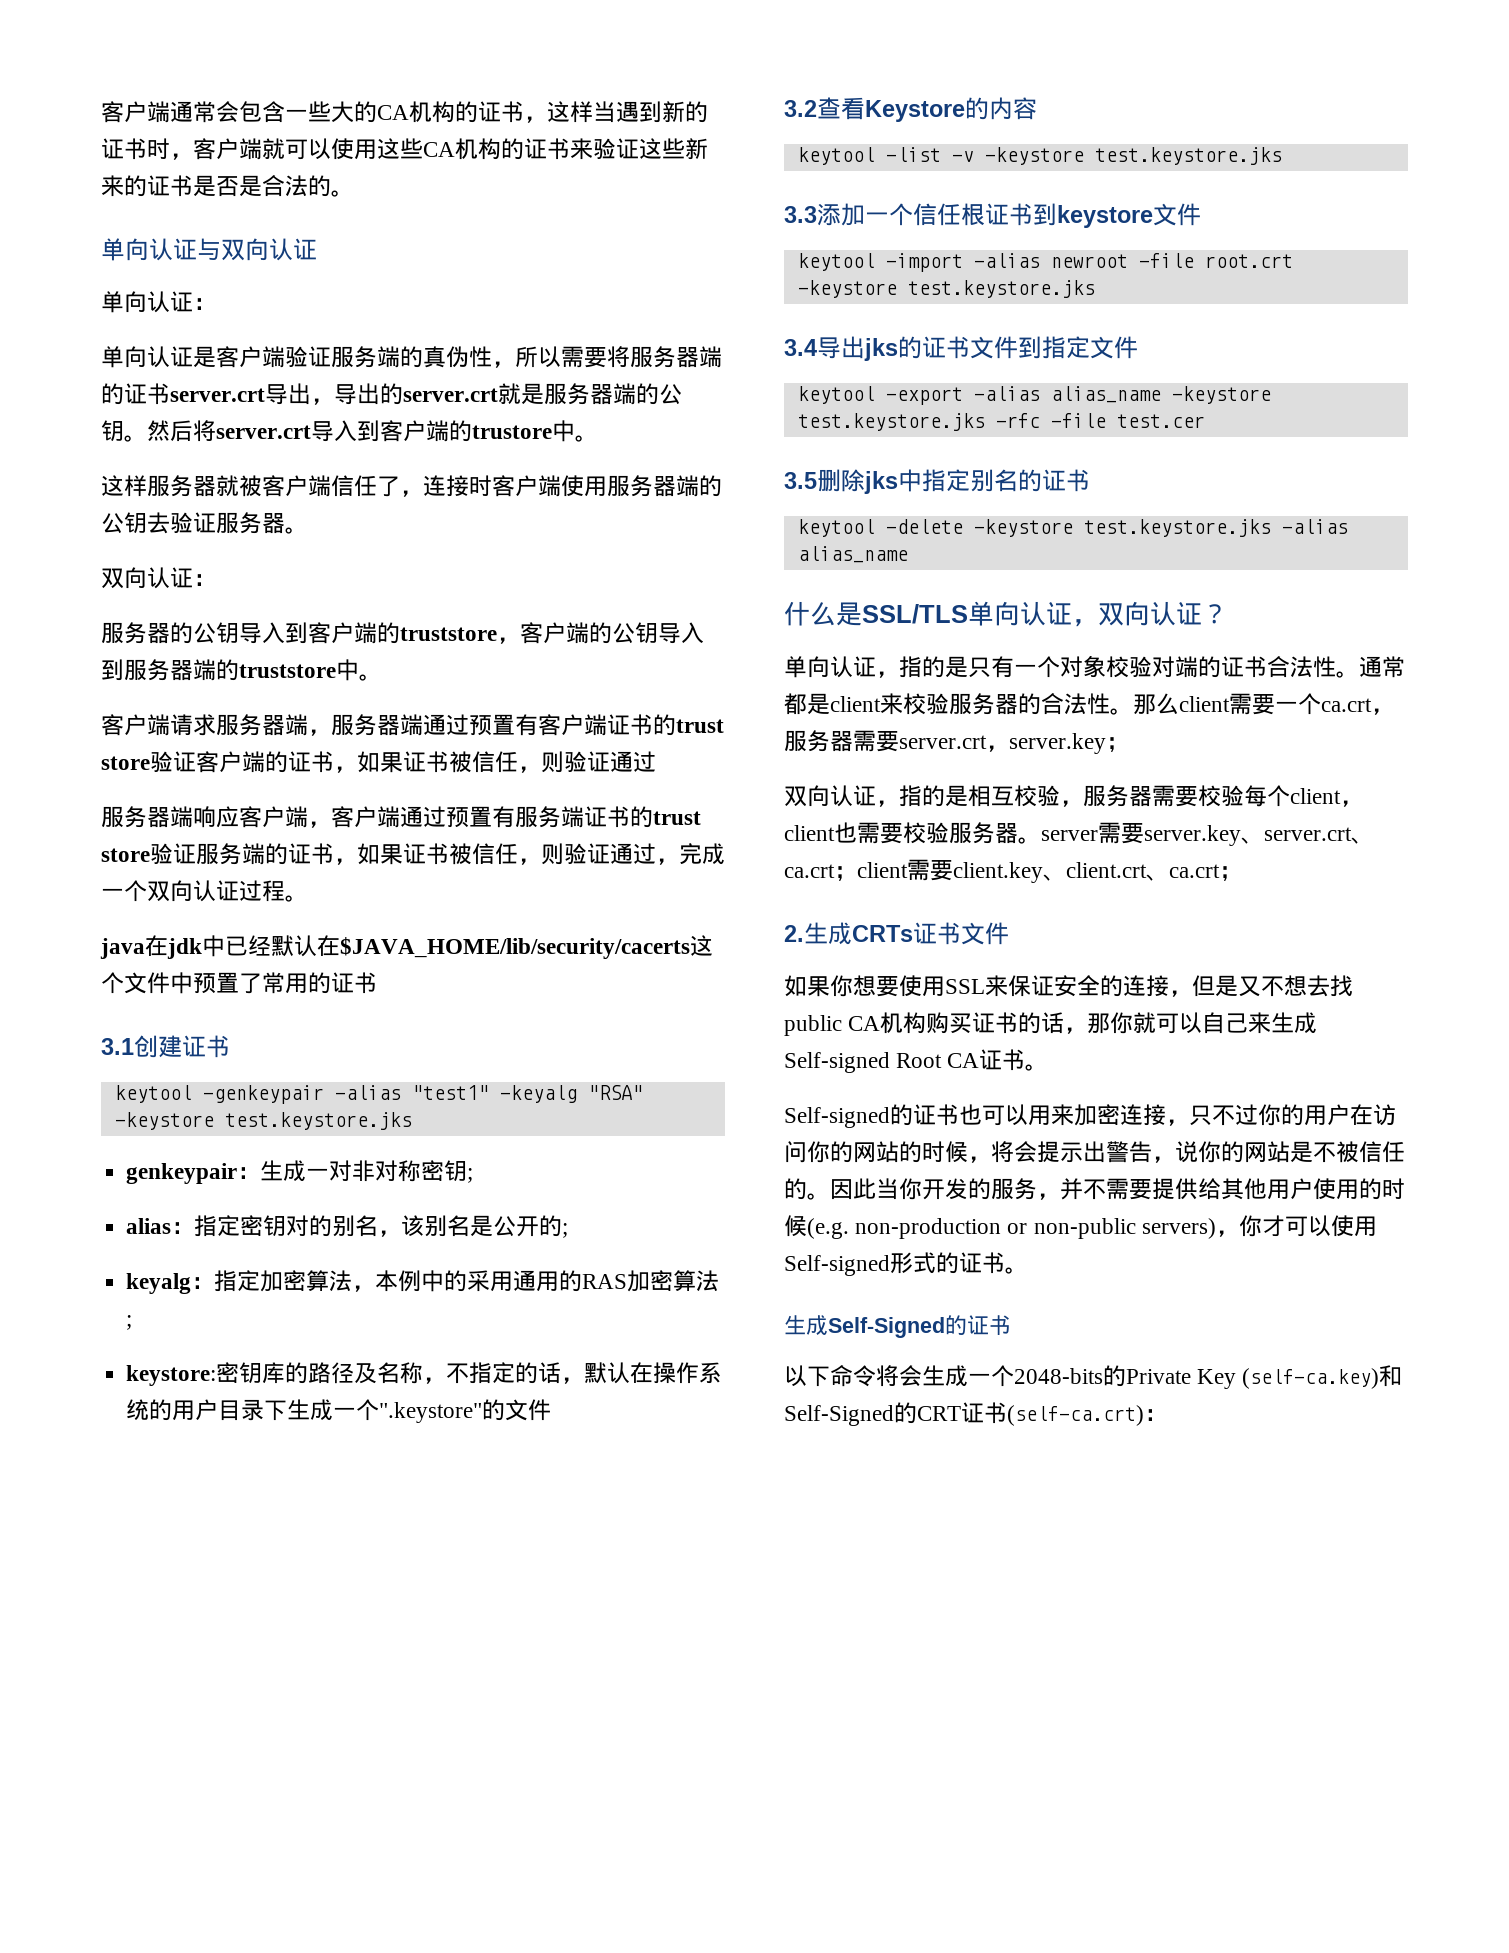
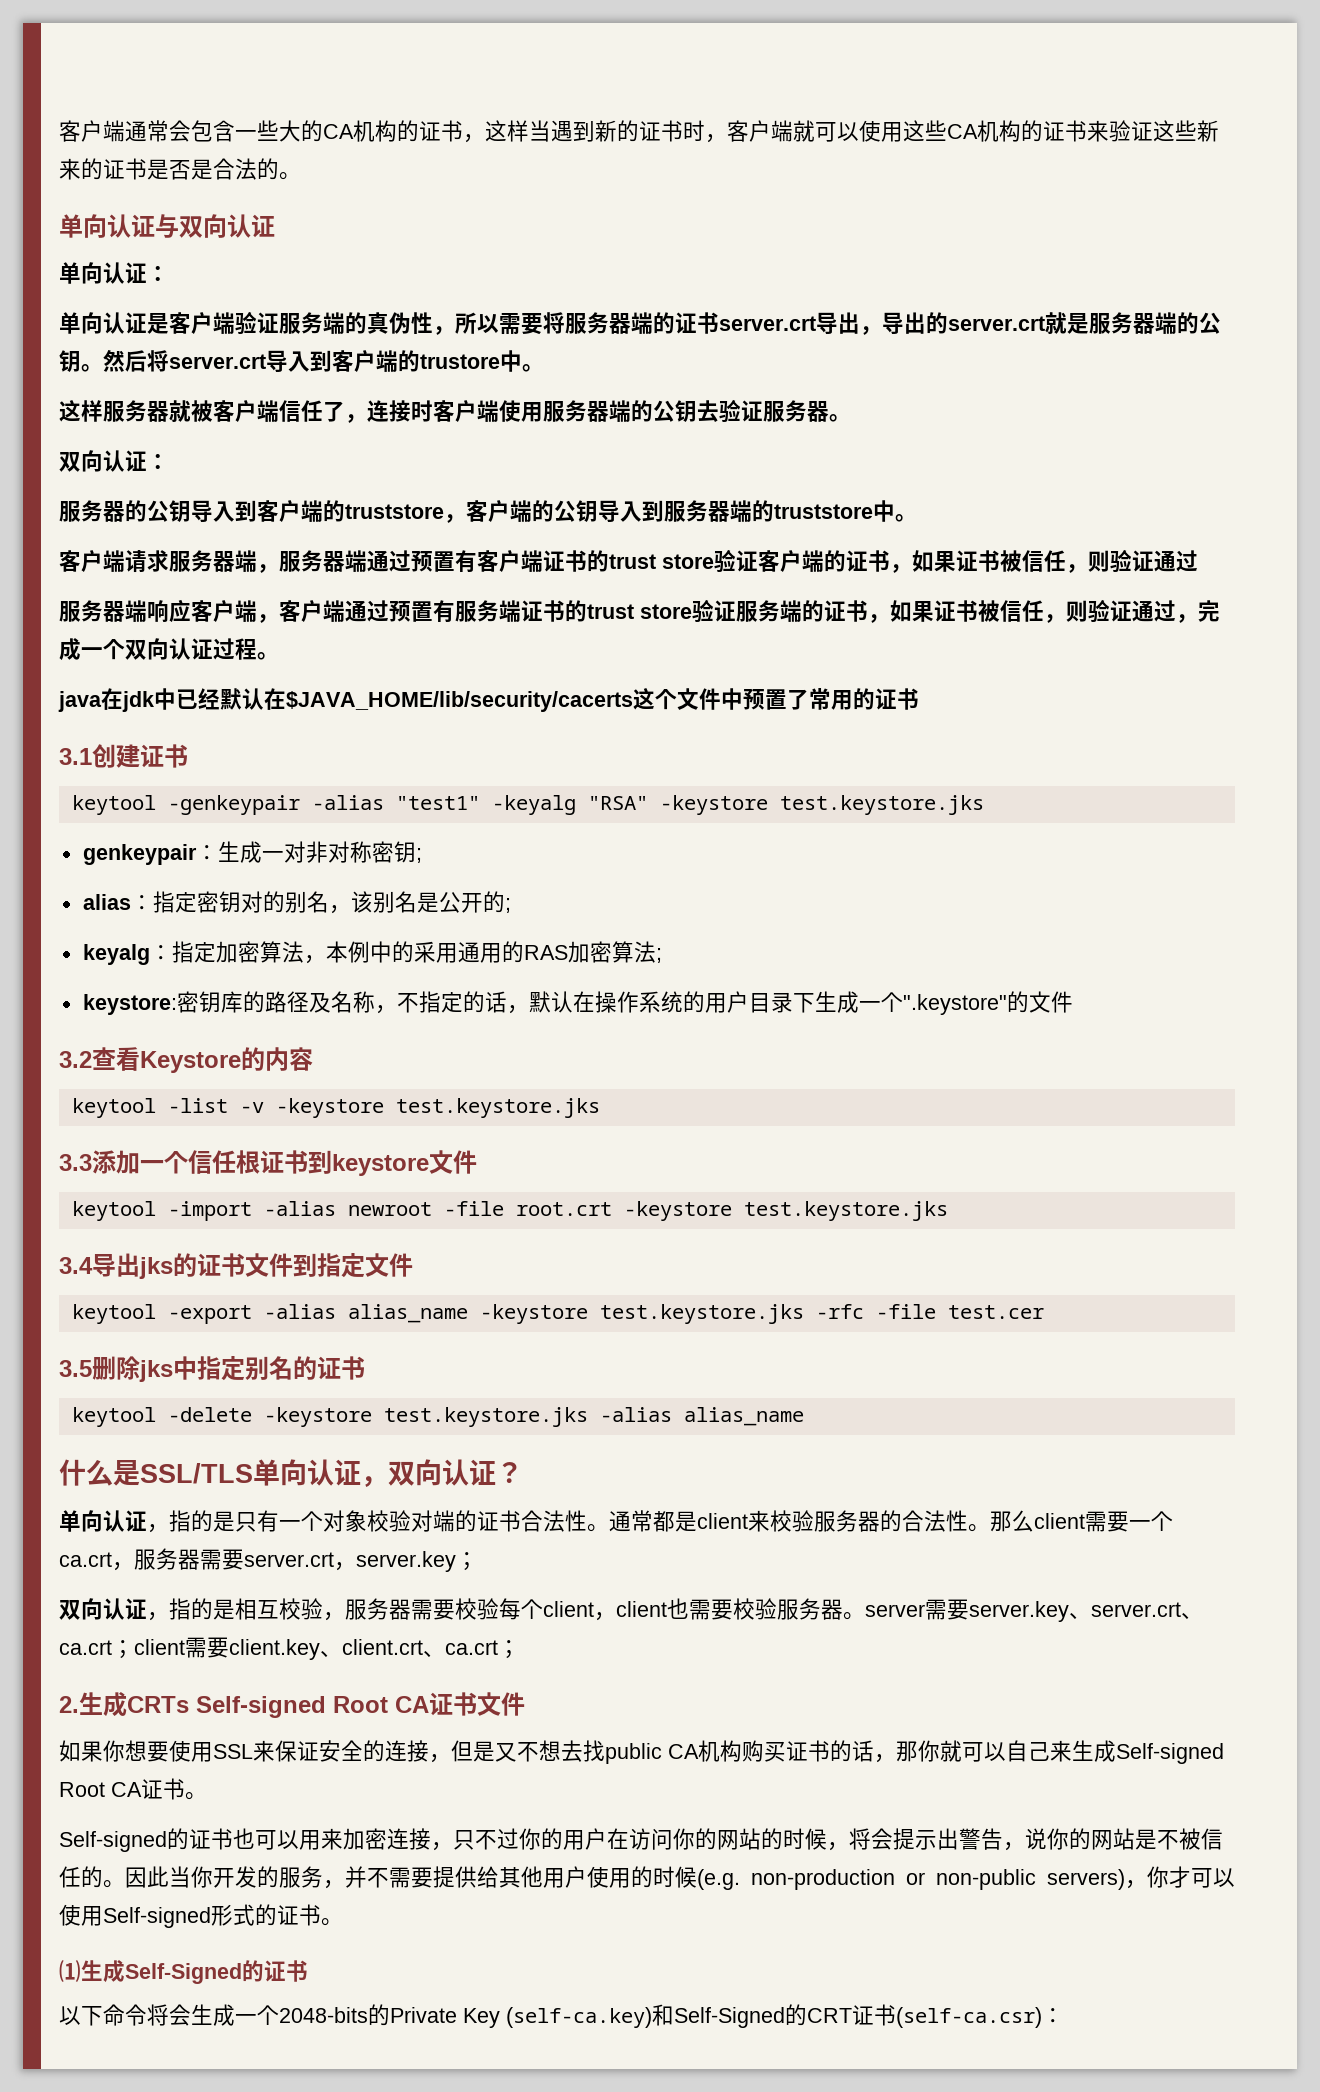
(913, 933) none -> [196,1696,429,1718] Self-signed Root CA
(1028, 1270) none -> [59,1960,81,1982] ⑴
[1007,1405,1144,1426] (self-ca.crt) -> [896,2007,1042,2028] (self-ca.csr)

